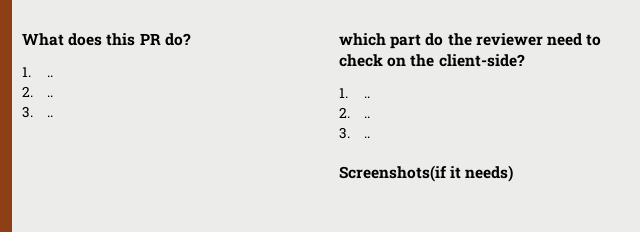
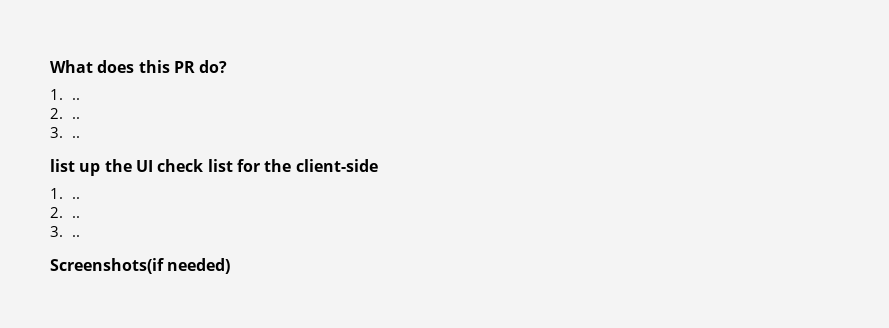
[339,33,602,49] [339,54,525,67] which part do the reviewer need to check on the client-side? -> [50,159,378,176] list up the UI check list for the client-side
[450,165,514,182] it needs) -> [167,258,231,274] needed)

